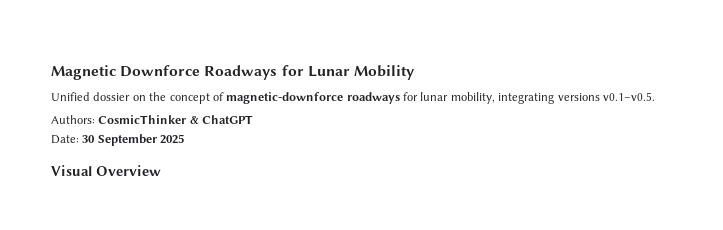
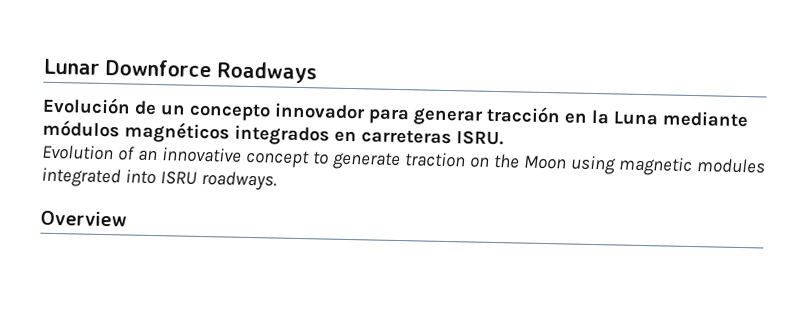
[51,65,116,80] Magnetic -> [43,58,100,75] Lunar
[281,65,415,80] [51,92,655,104] [51,115,254,124] [51,134,185,146] [51,165,92,176] for Lunar Mobility // Unified dossier on the concept of magnetic-downforce roadways for lunar mobility, integrating versions v0.1–v0.5. // Authors: CosmicThinker & ChatGPT // Date: 30 September 2025 // Visual -> [42,96,749,128] [42,119,504,146] [41,144,766,177] [41,167,277,191] // Evolución de un concepto innovador para generar tracción en la Luna mediante módulos magnéticos integrados en carreteras ISRU. // Evolution of an innovative concept to generate traction on the Moon using magnetic modules integrated into ISRU roadways. //

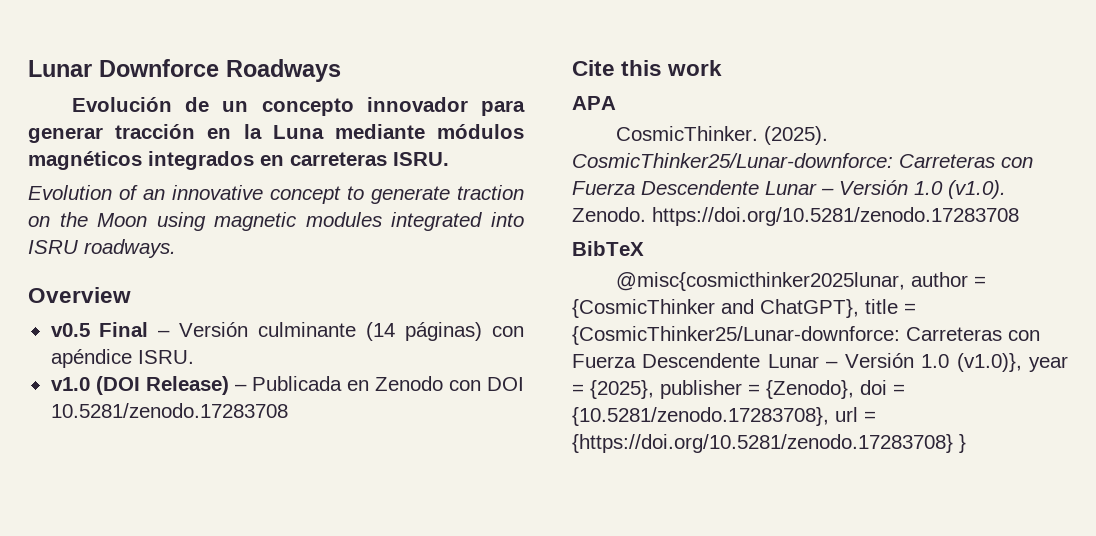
(127, 218) none -> [50,322,524,341] [50,349,194,368] [50,376,524,395] [50,403,288,418] [572,60,723,76] [572,96,616,110] [615,126,828,145] [572,153,1033,168] [572,180,1006,199] [572,207,1019,226] [572,241,644,256] [615,272,986,291] [572,299,916,318] [572,326,1040,345] [572,353,1068,372] [572,380,905,399] [572,407,876,426] [572,434,966,453] // v0.5 Final – Versión culminante (14 páginas) con apéndice ISRU. // v1.0 (DOI Release) – Publicada en Zenodo con DOI 10.5281/zenodo.17283708 // Cite this work // APA // CosmicThinker. (2025). CosmicThinker25/Lunar-downforce: Carreteras con Fuerza Descendente Lunar – Versión 1.0 (v1.0). Zenodo. https://doi.org/10.5281/zenodo.17283708 // BibTeX // @misc{cosmicthinker2025lunar, author = {CosmicThinker and ChatGPT}, title = {CosmicThinker25/Lunar-downforce: Carreteras con Fuerza Descendente Lunar – Versión 1.0 (v1.0)}, year = {2025}, publisher = {Zenodo}, doi = {10.5281/zenodo.17283708}, url = {https://doi.org/10.5281/zenodo.17283708} }

